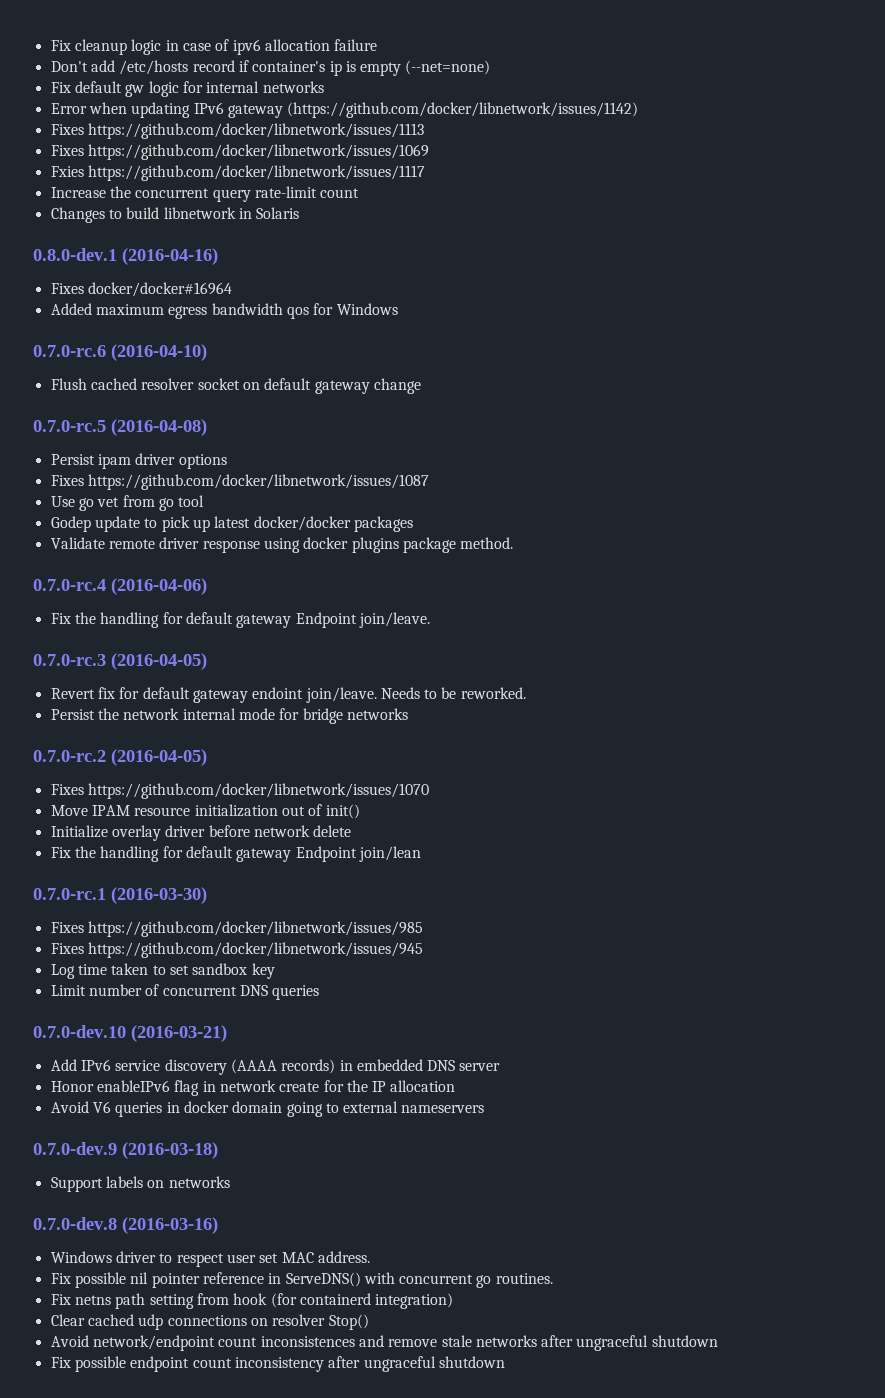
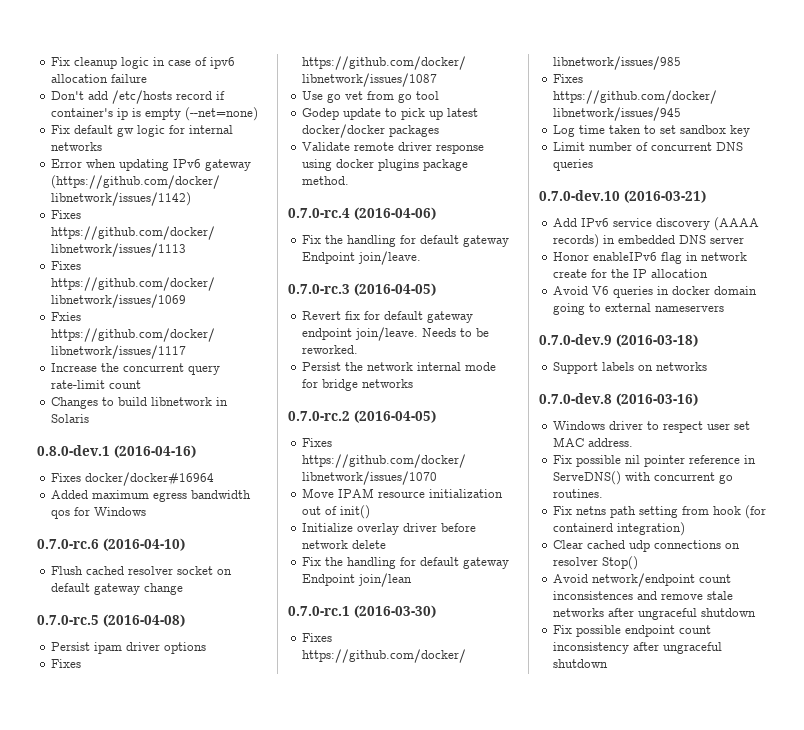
[252,687,304,699] endoint -> [302,328,353,340] endpoint

